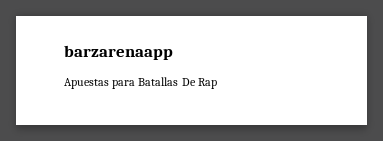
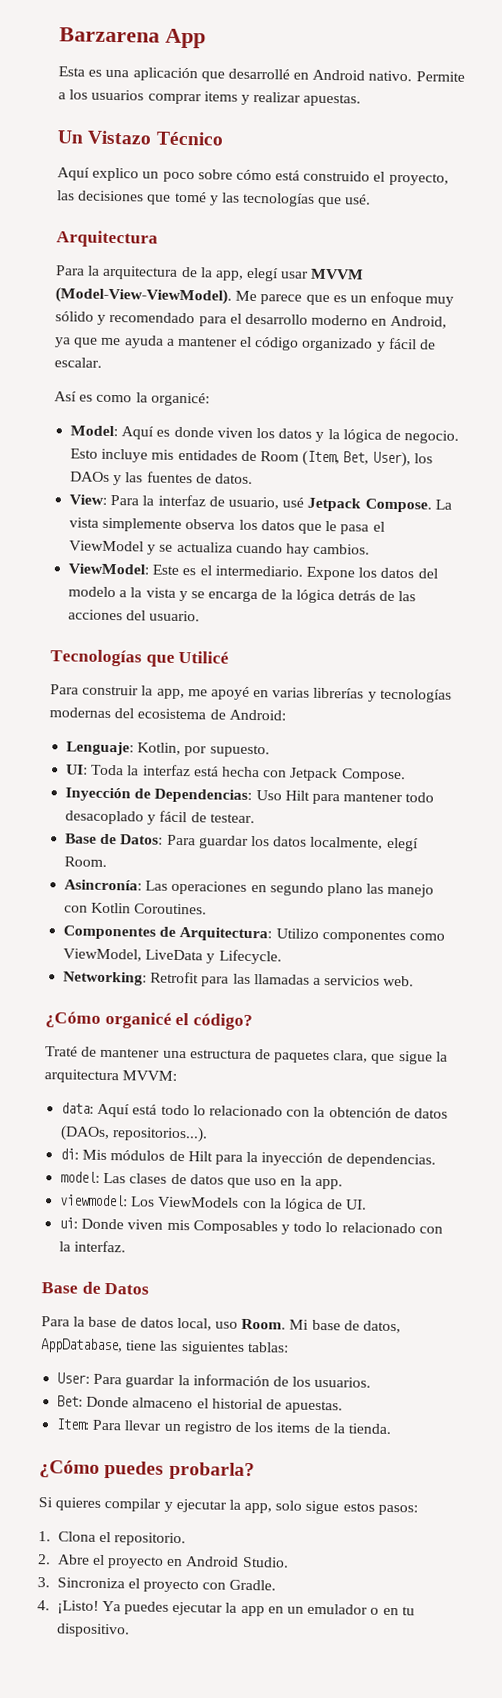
[64,45,173,60] [64,77,217,89] barzarenaapp // Apuestas para Batallas De Rap -> [59,27,206,49] [58,66,465,82] [58,89,362,107] [57,130,224,146] [57,167,449,186] [57,190,372,208] [56,230,158,248] [55,265,365,282] [55,287,455,307] [55,311,448,329] [54,335,437,352] [54,357,102,368] [54,391,210,407] [70,425,460,444] [70,448,433,468] [70,471,253,486] [69,494,452,513] [69,517,385,535] [69,540,371,557] [68,563,438,581] [68,586,417,604] [68,609,201,622] [50,649,230,667] [50,684,452,703] [49,707,286,721] [66,741,270,758] [66,764,406,783] [65,787,435,805] [65,810,255,825] [65,833,419,852] [64,856,108,868] [64,879,435,898] [64,902,208,915] [63,925,445,944] [63,948,282,965] [63,971,415,987] [45,1011,254,1031] [45,1046,448,1065] [44,1069,178,1084] [61,1102,448,1119] [60,1125,209,1143] [60,1148,436,1168] [60,1171,343,1190] [60,1194,368,1213] [59,1217,443,1235] [59,1240,127,1253] [41,1281,150,1295] [41,1316,402,1334] [40,1338,289,1355] [57,1372,372,1388] [57,1395,344,1414] [56,1418,391,1435] [39,1460,255,1481] [38,1497,418,1516] [38,1531,187,1547] [37,1554,289,1569] [37,1577,277,1593] [37,1600,415,1617] [55,1623,130,1638] Barzarena App // Esta es una aplicación que desarrollé en Android nativo. Permite a los usuarios comprar items y realizar apuestas. // Un Vistazo Técnico // Aquí explico un poco sobre cómo está construido el proyecto, las decisiones que tomé y las tecnologías que usé. // Arquitectura // Para la arquitectura de la app, elegí usar MVVM (Model-View-ViewModel). Me parece que es un enfoque muy sólido y recomendado para el desarrollo moderno en Android, ya que me ayuda a mantener el código organizado y fácil de escalar. // Así es como la organicé: // Model: Aquí es donde viven los datos y la lógica de negocio. Esto incluye mis entidades de Room (Item, Bet, User), los DAOs y las fuentes de datos. // View: Para la interfaz de usuario, usé Jetpack Compose. La vista simplemente observa los datos que le pasa el ViewModel y se actualiza cuando hay cambios. // ViewModel: Este es el intermediario. Expone los datos del modelo a la vista y se encarga de la lógica detrás de las acciones del usuario. // Tecnologías que Utilicé // Para construir la app, me apoyé en varias librerías y tecnologías modernas del ecosistema de Android: // Lenguaje: Kotlin, por supuesto. // UI: Toda la interfaz está hecha con Jetpack Compose. // Inyección de Dependencias: Uso Hilt para mantener todo desacoplado y fácil de testear. // Base de Datos: Para guardar los datos localmente, elegí Room. // Asincronía: Las operaciones en segundo plano las manejo con Kotlin Coroutines. // Componentes de Arquitectura: Utilizo componentes como ViewModel, LiveData y Lifecycle. // Networking: Retrofit para las llamadas a servicios web. // ¿Cómo organicé el código? // Traté de mantener una estructura de paquetes clara, que sigue la arquitectura MVVM: // data: Aquí está todo lo relacionado con la obtención de datos (DAOs, repositorios...). // di: Mis módulos de Hilt para la inyección de dependencias. // model: Las clases de datos que uso en la app. // viewmodel: Los ViewModels con la lógica de UI. // ui: Donde viven mis Composables y todo lo relacionado con la interfaz. // Base de Datos // Para la base de datos local, uso Room. Mi base de datos, AppDatabase, tiene las siguientes tablas: // User: Para guardar la información de los usuarios. // Bet: Donde almaceno el historial de apuestas. // Item: Para llevar un registro de los items de la tienda. // ¿Cómo puedes probarla? // Si quieres compilar y ejecutar la app, solo sigue estos pasos: // 1. Clona el repositorio. // 2. Abre el proyecto en Android Studio. // 3. Sincroniza el proyecto con Gradle. // 4. ¡Listo! Ya puedes ejecutar la app en un emulador o en tu dispositivo.

